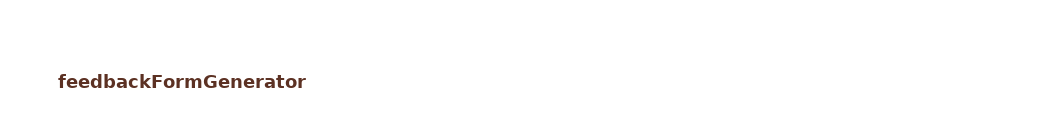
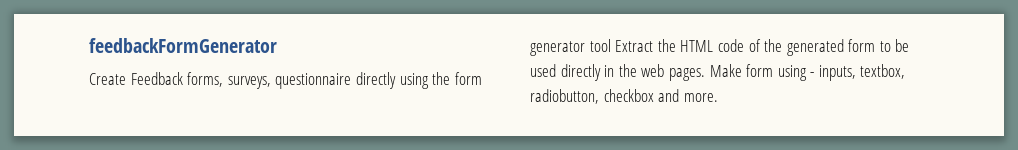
(306, 81) none -> [89,72,482,89] [530,39,910,56] [530,64,906,81] [530,89,718,104] // Create Feedback forms, surveys, questionnaire directly using the form generator tool Extract the HTML code of the generated form to be used directly in the web pages. Make form using - inputs, textbox, radiobutton, checkbox and more.

